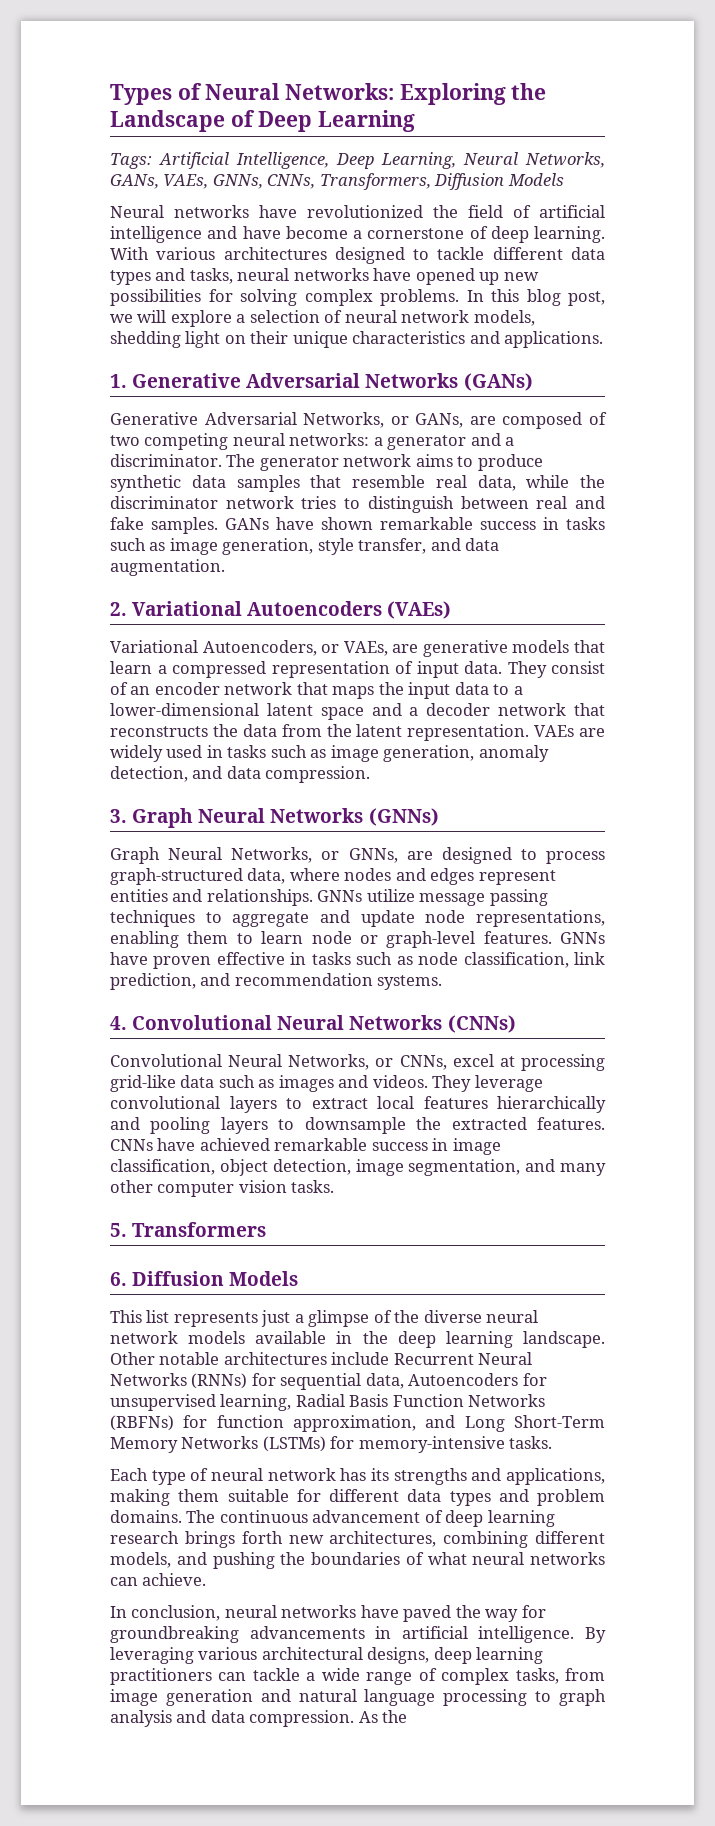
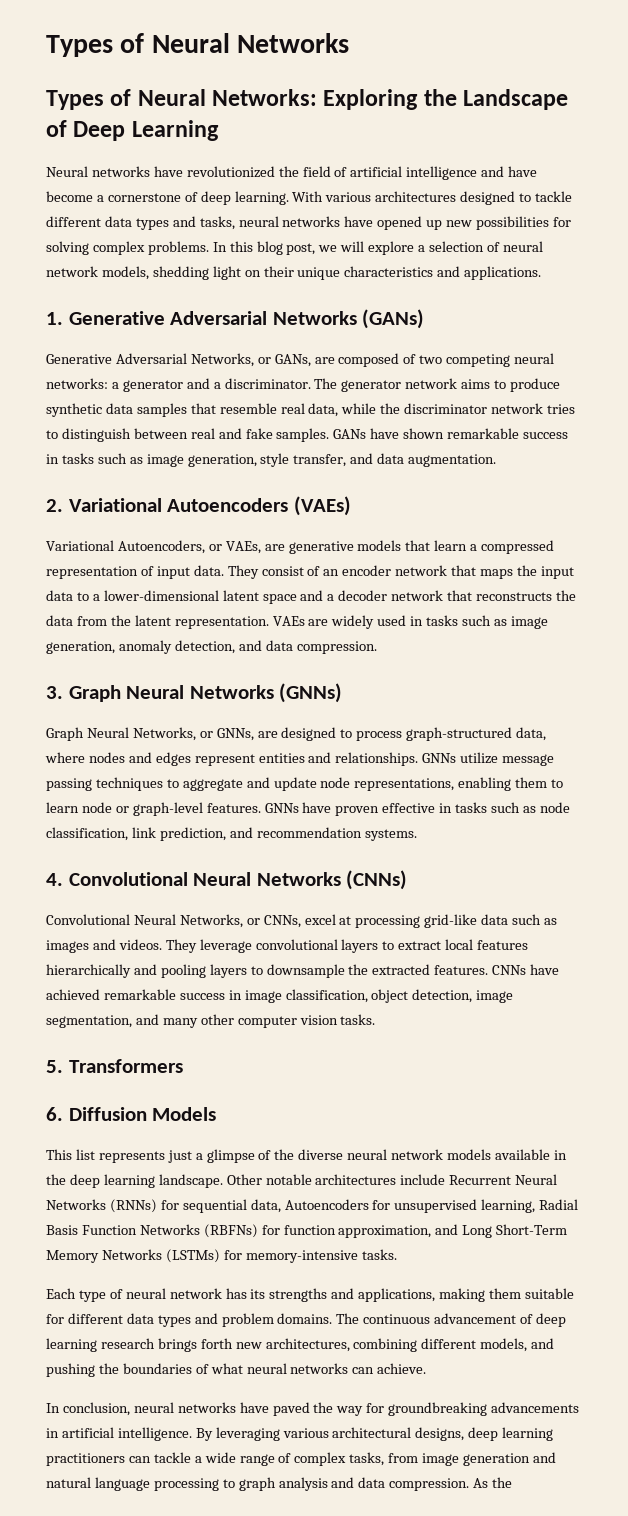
[110,83,281,105] Types of Neural -> [46,33,350,57] [46,89,206,110] Types of Neural Networks // Types of Neural
[110,152,605,169] [110,173,564,190] // Tags: Artificial Intelligence, Deep Learning, Neural Networks, GANs, VAEs, GNNs, CNNs, Transformers, Diffusion Models -> (219, 130) none

